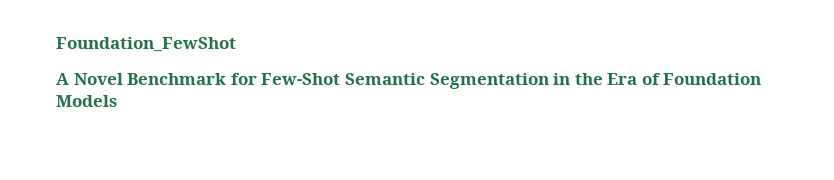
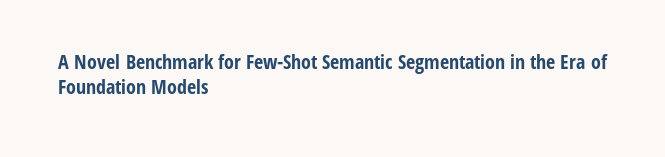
[56,37,236,52] Foundation_FewShot // -> (58, 62) none

